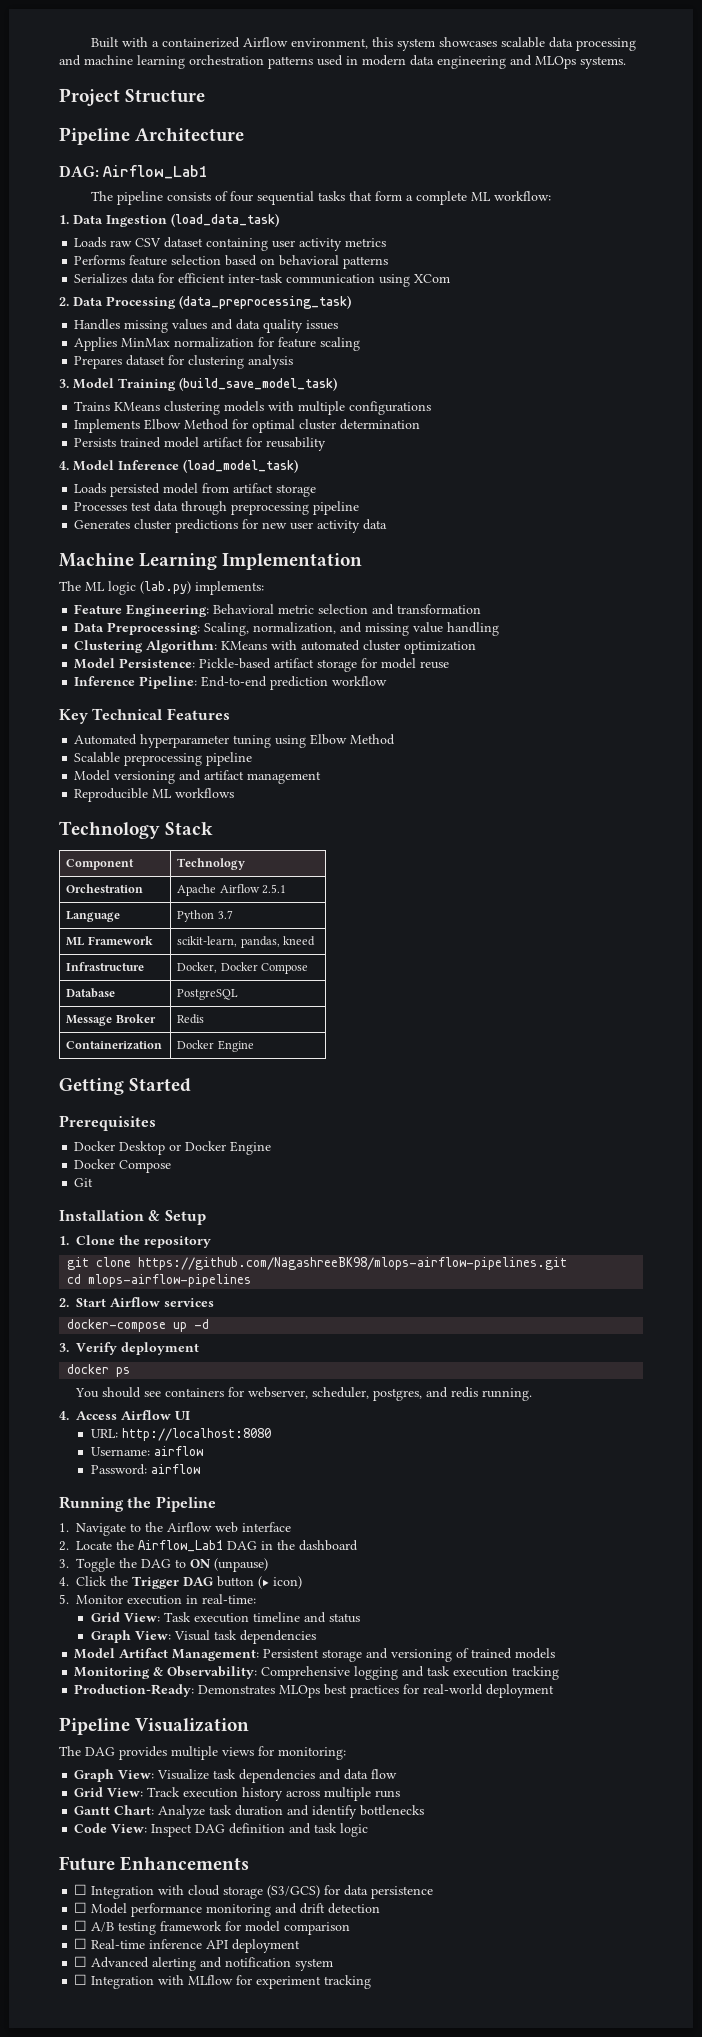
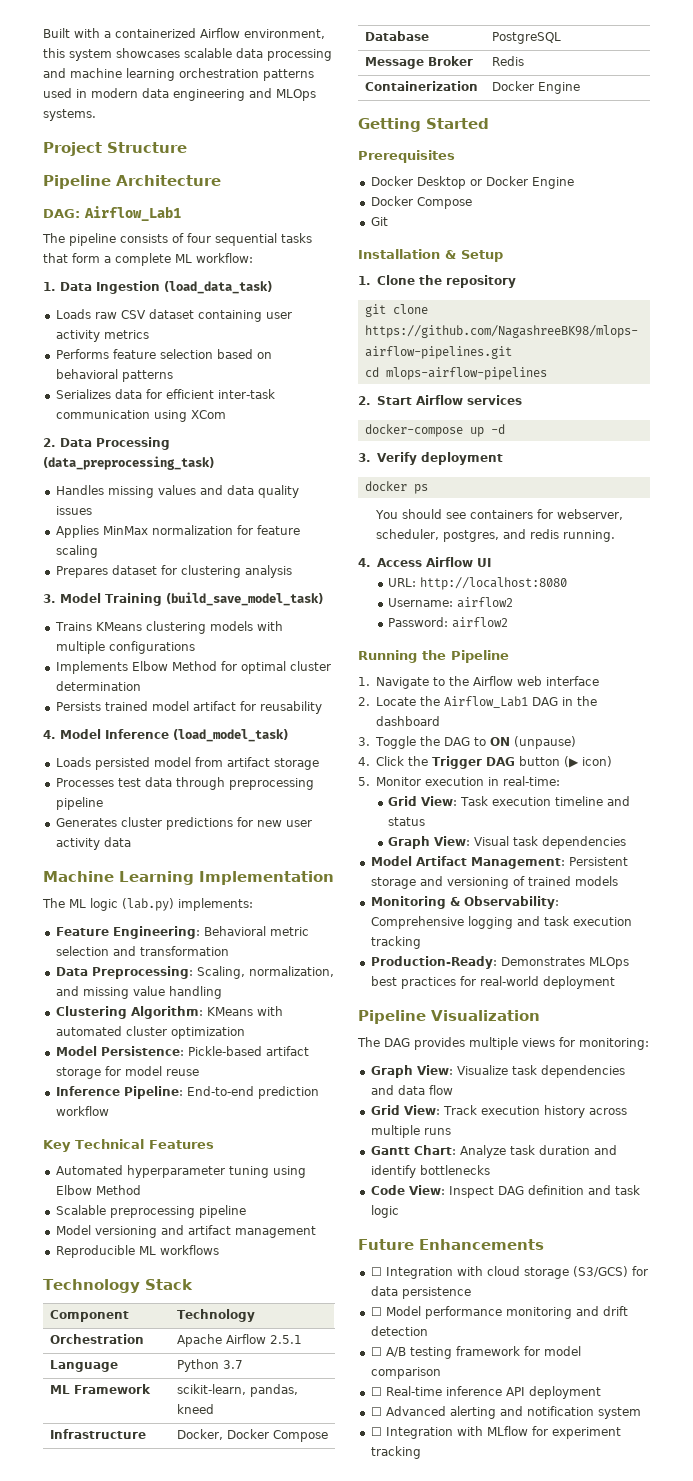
[154,1446,204,1456] airflow -> [457,597,514,608] airflow2
[151,1464,201,1474] airflow -> [452,617,509,628] airflow2

